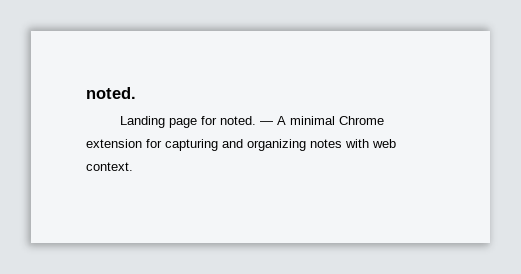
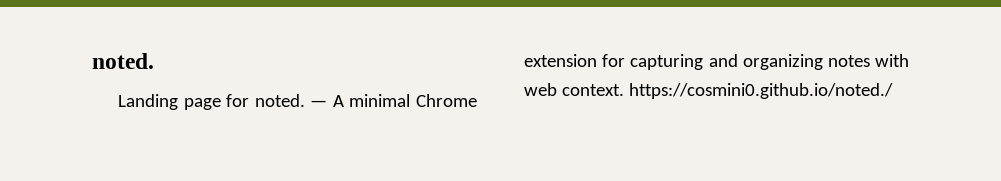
(133, 166) none -> [628,83,893,99] https://cosmini0.github.io/noted./

